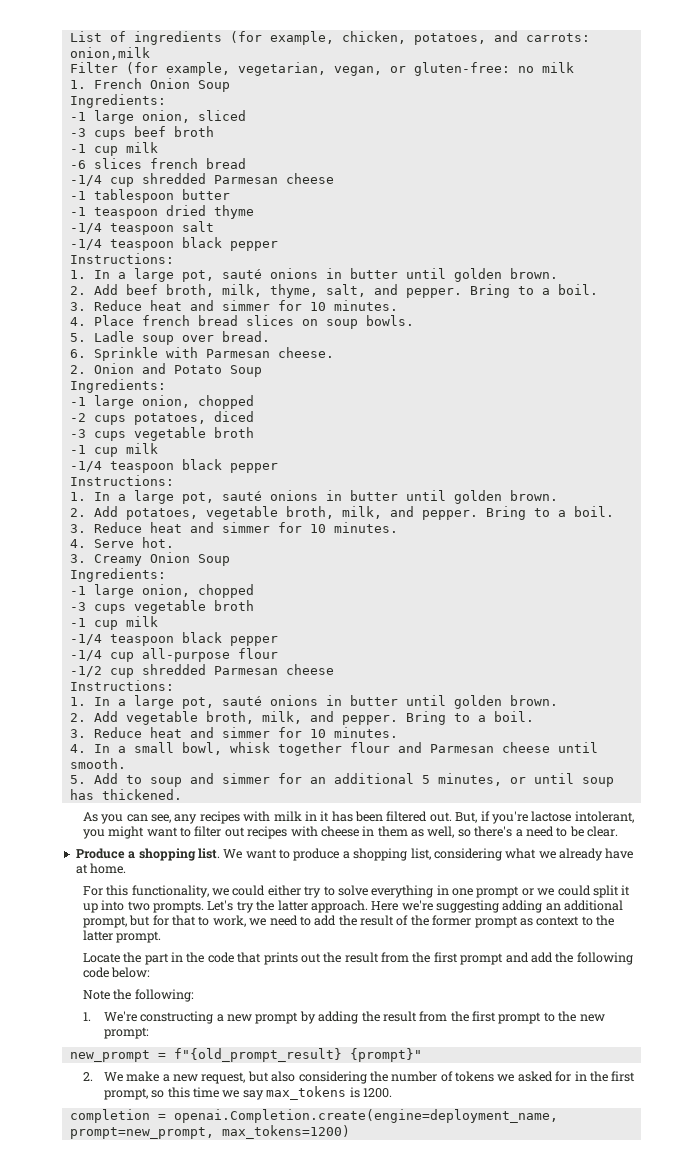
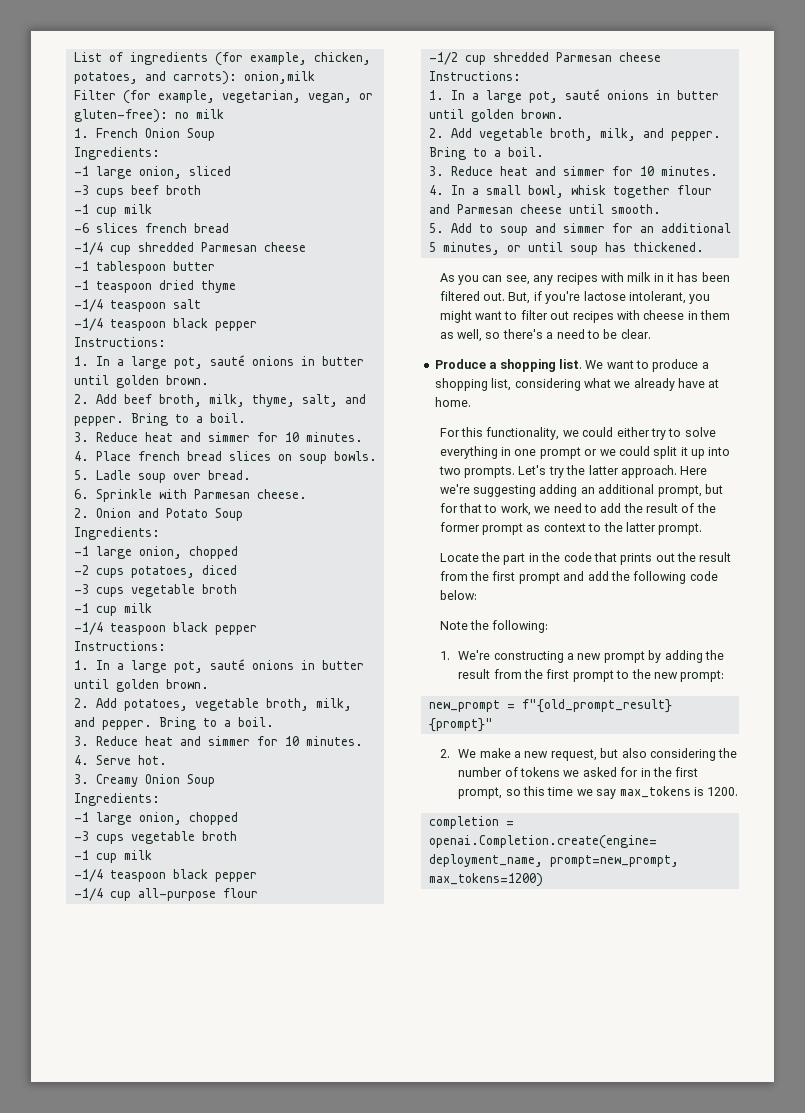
[525,33,590,42] carrots: -> [172,71,237,85] carrots):
[413,62,510,76] gluten-free: -> [73,109,168,123] gluten-free):

